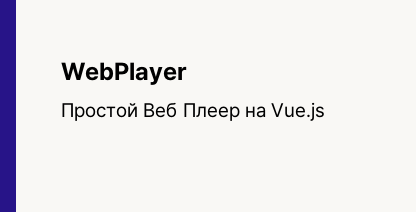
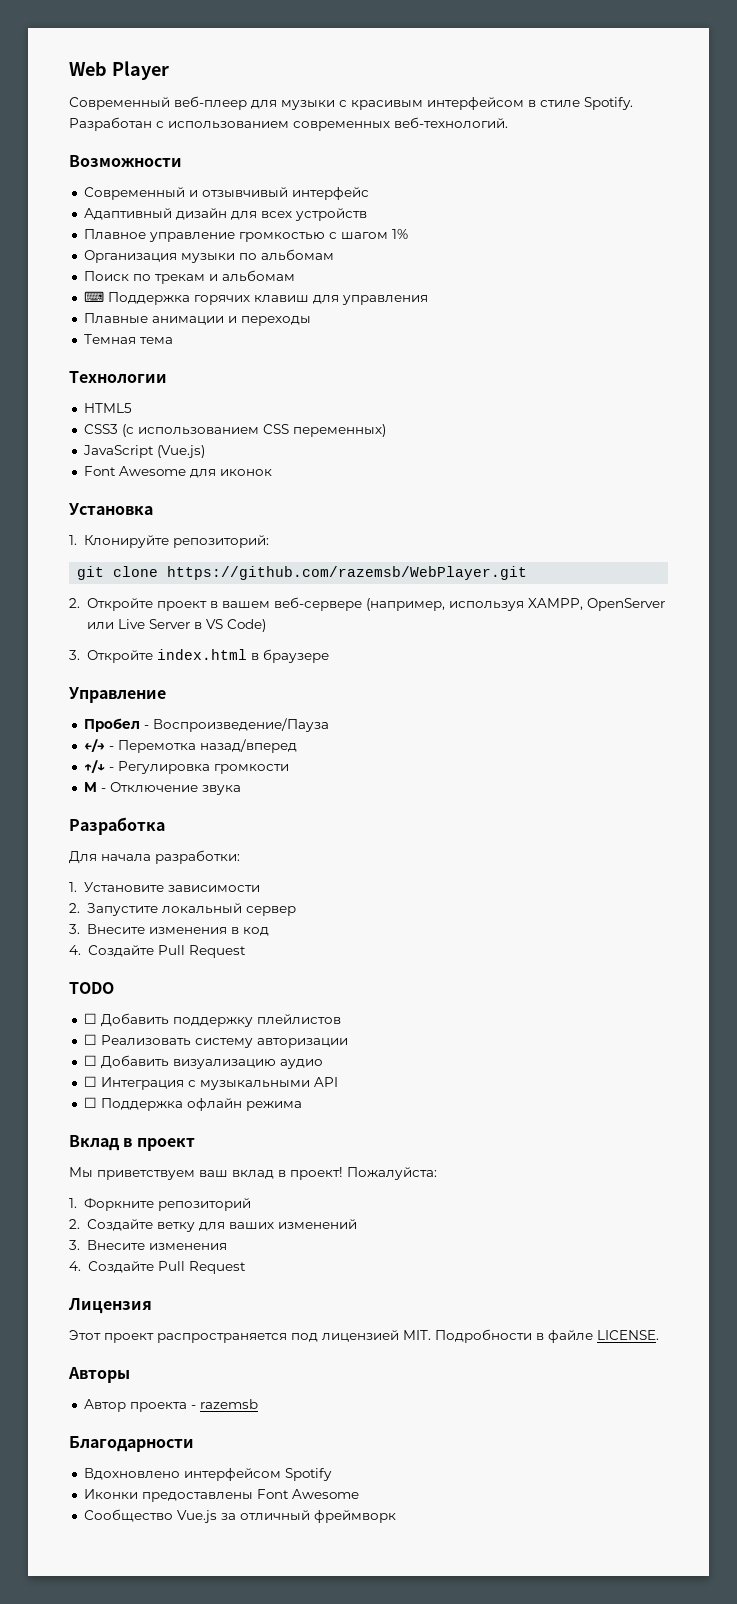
[61,62,187,85] [61,102,326,121] WebPlayer // Простой Веб Плеер на Vue.js -> [69,61,169,80] [69,96,633,110] [69,117,508,131] [69,155,182,167] [83,187,369,200] [83,208,367,221] [83,229,408,242] [83,249,334,263] [83,270,295,284] [83,291,428,305] [83,313,311,326] [83,334,173,344] [69,371,167,383] [83,403,132,413] [83,424,386,437] [82,445,205,458] [83,466,272,478] [69,503,153,515] [69,535,270,548] [77,566,528,580] [69,597,665,611] [86,619,266,632] [69,649,329,663] [69,687,166,703] [83,718,329,732] [83,739,297,753] [83,760,289,774] [83,782,241,795] [69,817,165,835] [69,850,240,864] [69,882,261,892] [69,903,296,916] [69,924,269,936] [69,945,246,958] [69,982,114,994] [83,1013,341,1027] [83,1034,348,1048] [83,1055,323,1069] [83,1076,338,1090] [83,1097,302,1111] [69,1135,195,1151] [69,1167,437,1180] [69,1198,252,1211] [69,1219,357,1232] [69,1240,227,1250] [69,1261,246,1274] [68,1298,152,1314] [69,1329,659,1343] [68,1367,130,1383] [83,1399,258,1412] [69,1436,194,1452] [83,1468,332,1481] [83,1489,359,1502] [83,1509,396,1523] Web Player // Современный веб-плеер для музыки с красивым интерфейсом в стиле Spotify. Разработан с использованием современных веб-технологий. // Возможности // Современный и отзывчивый интерфейс // Адаптивный дизайн для всех устройств // Плавное управление громкостью с шагом 1% // Организация музыки по альбомам // Поиск по трекам и альбомам // ⌨ Поддержка горячих клавиш для управления // Плавные анимации и переходы // Темная тема // Технологии // HTML5 // CSS3 (с использованием CSS переменных) // JavaScript (Vue.js) // Font Awesome для иконок // Установка // 1. Клонируйте репозиторий: // git clone https://github.com/razemsb/WebPlayer.git // 2. Откройте проект в вашем веб-сервере (например, используя XAMPP, OpenServer или Live Server в VS Code) // 3. Откройте index.html в браузере // Управление // Пробел - Воспроизведение/Пауза // ←/→ - Перемотка назад/вперед // ↑/↓ - Регулировка громкости // M - Отключение звука // Разработка // Для начала разработки: // 1. Установите зависимости // 2. Запустите локальный сервер // 3. Внесите изменения в код // 4. Создайте Pull Request // TODO // ☐ Добавить поддержку плейлистов // ☐ Реализовать систему авторизации // ☐ Добавить визуализацию аудио // ☐ Интеграция с музыкальными API // ☐ Поддержка офлайн режима // Вклад в проект // Мы приветствуем ваш вклад в проект! Пожалуйста: // 1. Форкните репозиторий // 2. Создайте ветку для ваших изменений // 3. Внесите изменения // 4. Создайте Pull Request // Лицензия // Этот проект распространяется под лицензией MIT. Подробности в файле LICENSE. // Авторы // Автор проекта - razemsb // Благодарности // Вдохновлено интерфейсом Spotify // Иконки предоставлены Font Awesome // Сообщество Vue.js за отличный фреймворк

